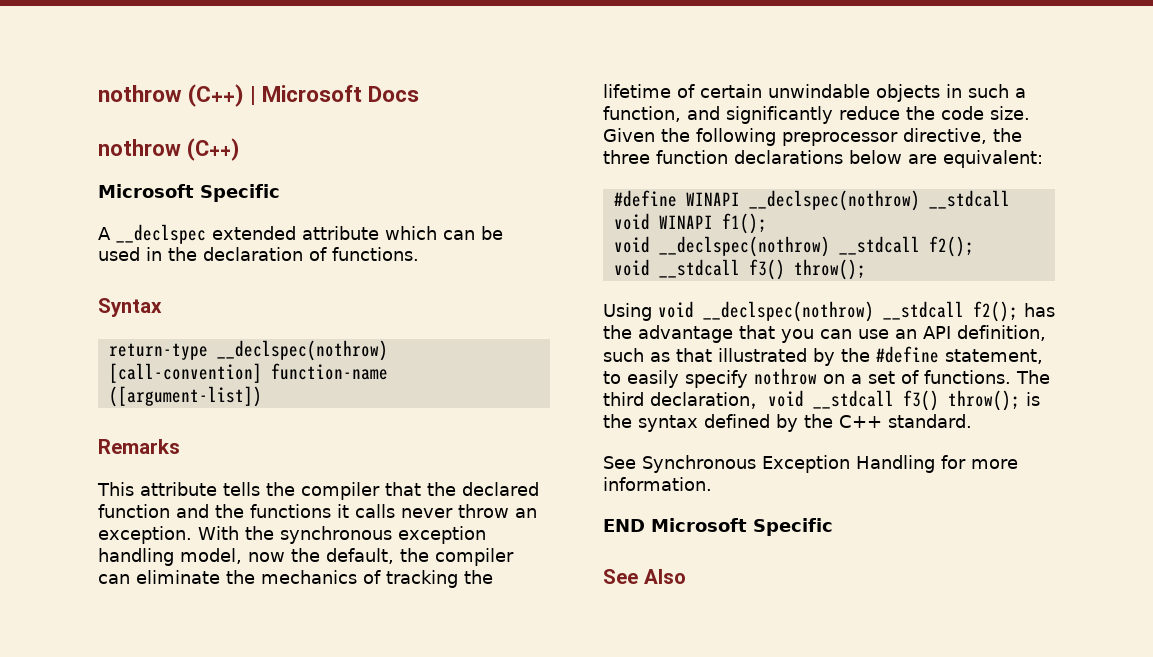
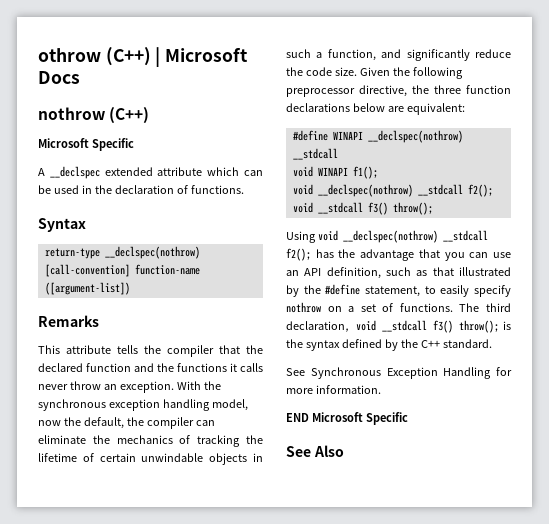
[98,85,182,102] nothrow -> [38,48,101,62] othrow

